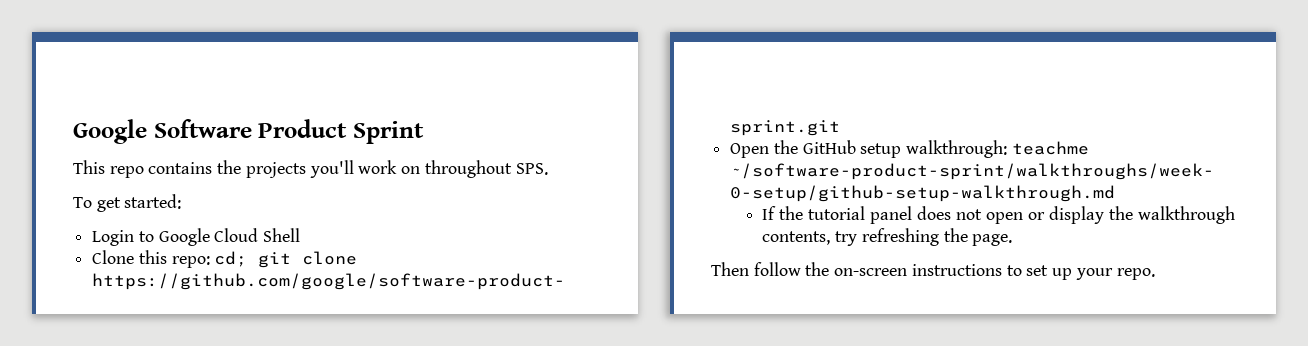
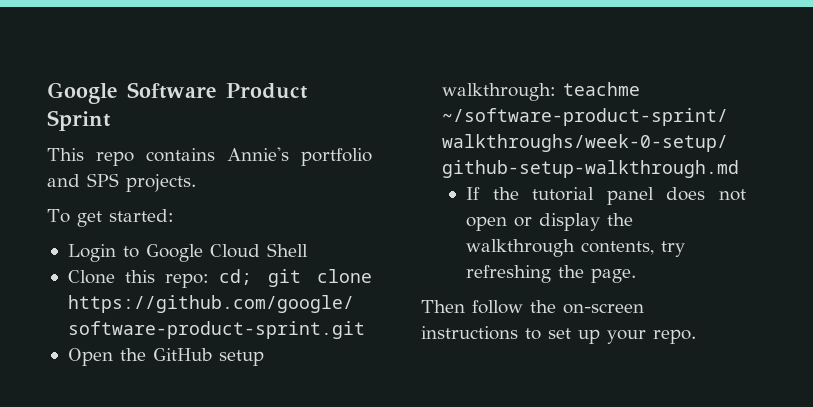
[217,160,548,178] the projects you'll work on throughout SPS. -> [227,147,372,166] [47,173,196,192] Annie's portfolio and SPS projects.

